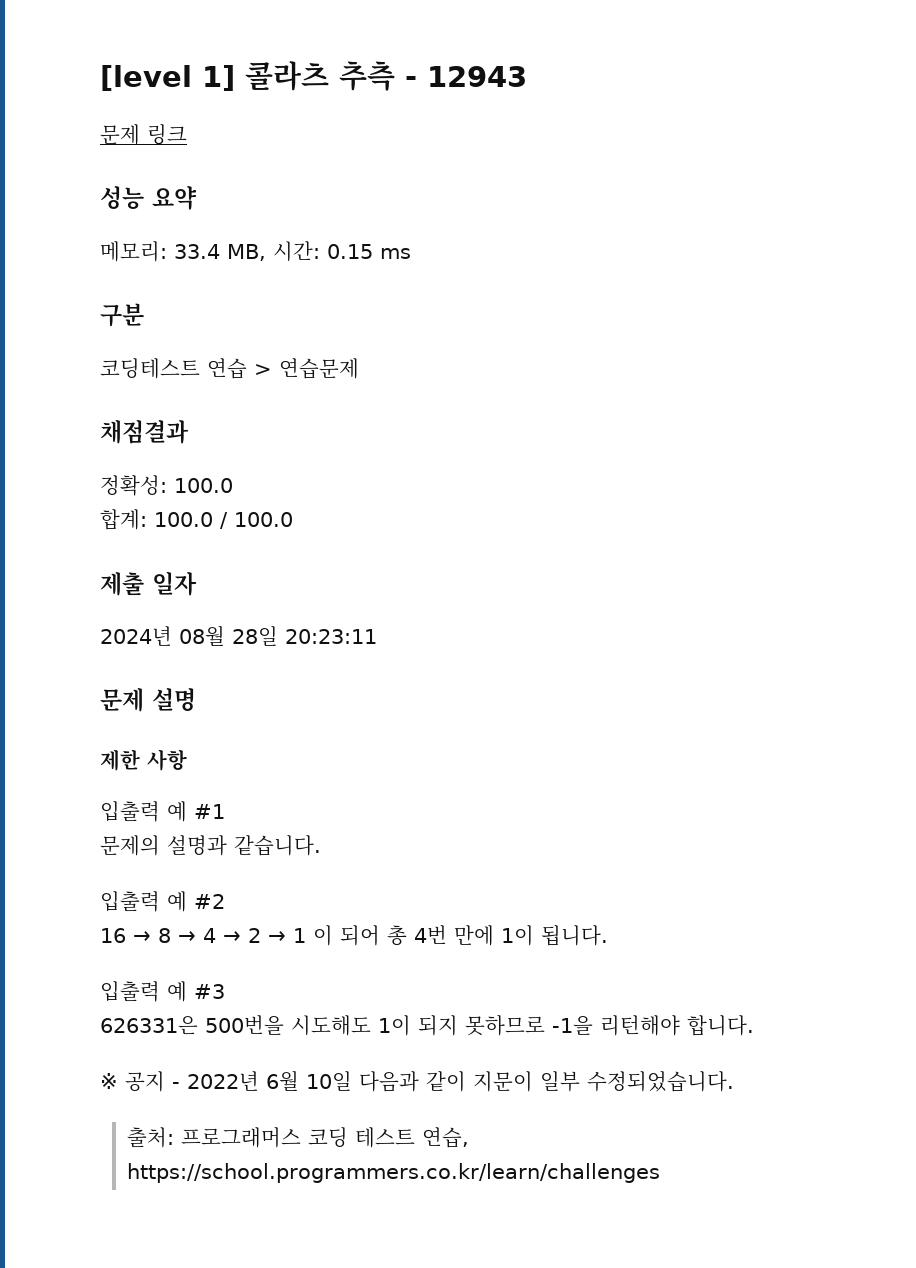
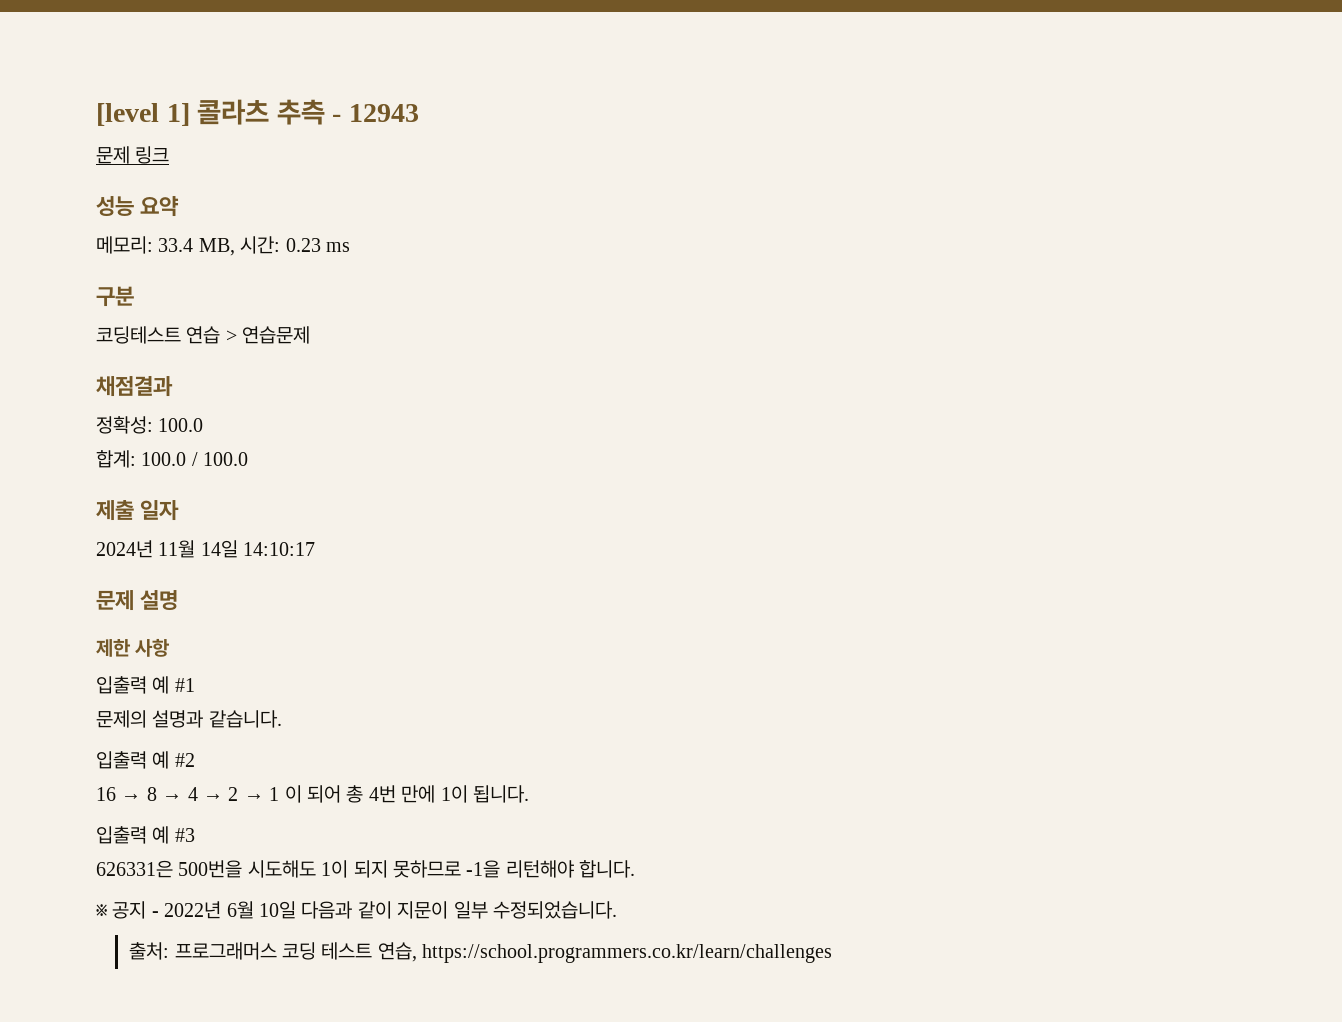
[327,244,373,259] 0.15 -> [285,238,321,252] 0.23
[179,625,377,646] 08월 28일 20:23:11 -> [158,540,316,558] 11월 14일 14:10:17

